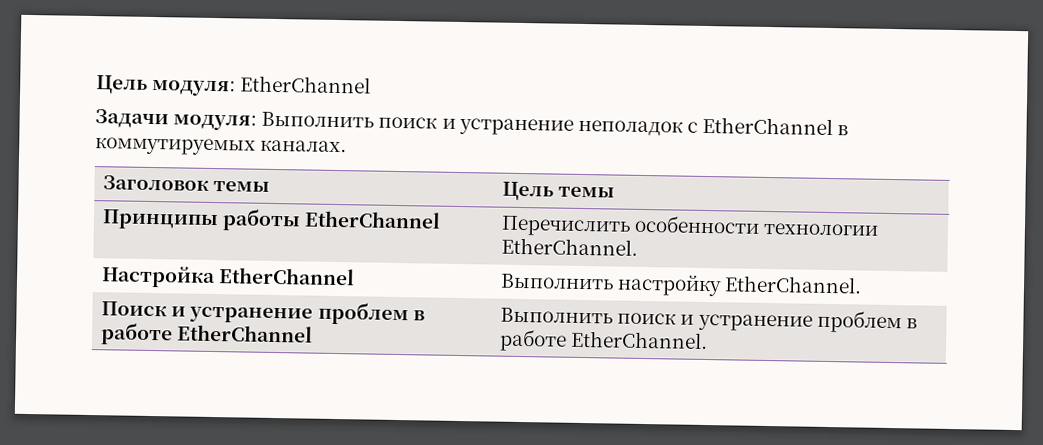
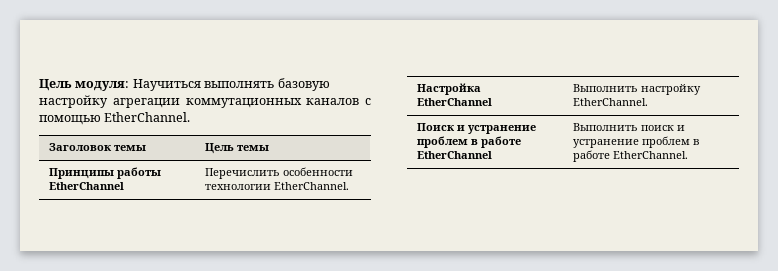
[240,75,372,94] [95,109,850,137] [95,137,348,156] EtherChannel // Задачи модуля: Выполнить поиск и устранение неполадок с EtherChannel в коммутируемых каналах. -> [132,78,330,91] [39,95,371,108] [39,112,191,125] Научиться выполнять базовую настройку агрегации коммутационных каналов с помощью EtherChannel.

